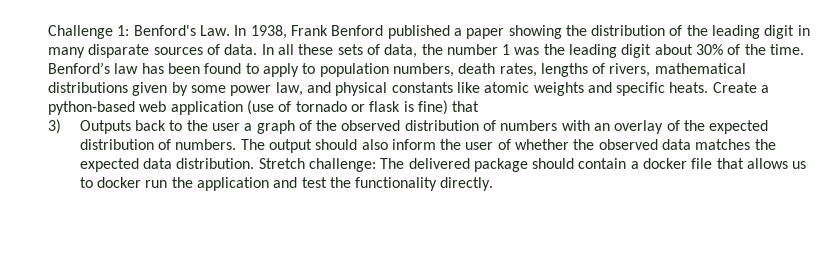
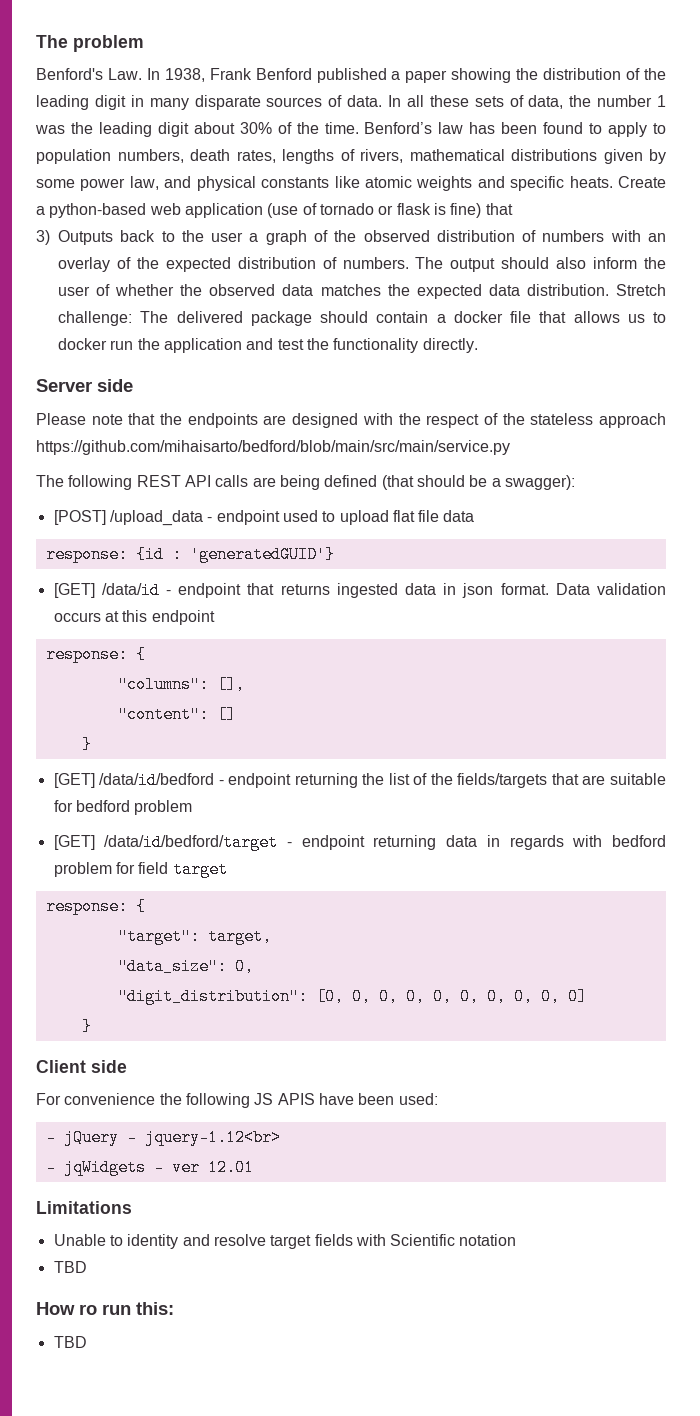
[48,25,130,39] Challenge 1: -> [36,35,144,52] The problem //
(494, 184) none -> [36,379,133,392] [36,413,666,428] [36,440,510,455] [36,475,575,490] [53,510,475,526] [45,546,335,563] [53,582,666,599] [53,610,215,625] [45,646,146,663] [117,676,245,693] [117,706,236,723] [81,736,92,753] [53,772,667,789] [53,800,193,815] [53,834,666,851] [53,861,228,878] [45,898,146,915] [117,928,272,945] [117,958,254,975] [117,988,587,1005] [81,1018,92,1035] [36,1060,127,1073] [36,1093,438,1108] [45,1129,281,1146] [45,1159,254,1176] [36,1201,132,1214] [53,1234,517,1249] [53,1261,87,1273] [36,1302,174,1315] [53,1336,87,1348] // Server side // Please note that the endpoints are designed with the respect of the stateless approach https://github.com/mihaisarto/bedford/blob/main/src/main/service.py // The following REST API calls are being defined (that should be a swagger): // [POST] /upload_data - endpoint used to upload flat file data // response: {id : 'generatedGUID'} // [GET] /data/id - endpoint that returns ingested data in json format. Data validation occurs at this endpoint // response: { // "columns": [], // "content": [] // } // [GET] /data/id/bedford - endpoint returning the list of the fields/targets that are suitable for bedford problem // [GET] /data/id/bedford/target - endpoint returning data in regards with bedford problem for field target // response: { // "target": target, // "data_size": 0, // "digit_distribution": [0, 0, 0, 0, 0, 0, 0, 0, 0, 0] // } // Client side // For convenience the following JS APIS have been used: // - jQuery - jquery-1.12<br> // - jqWidgets - ver 12.01 // Limitations // Unable to identity and resolve target fields with Scientific notation // TBD // How ro run this: // TBD

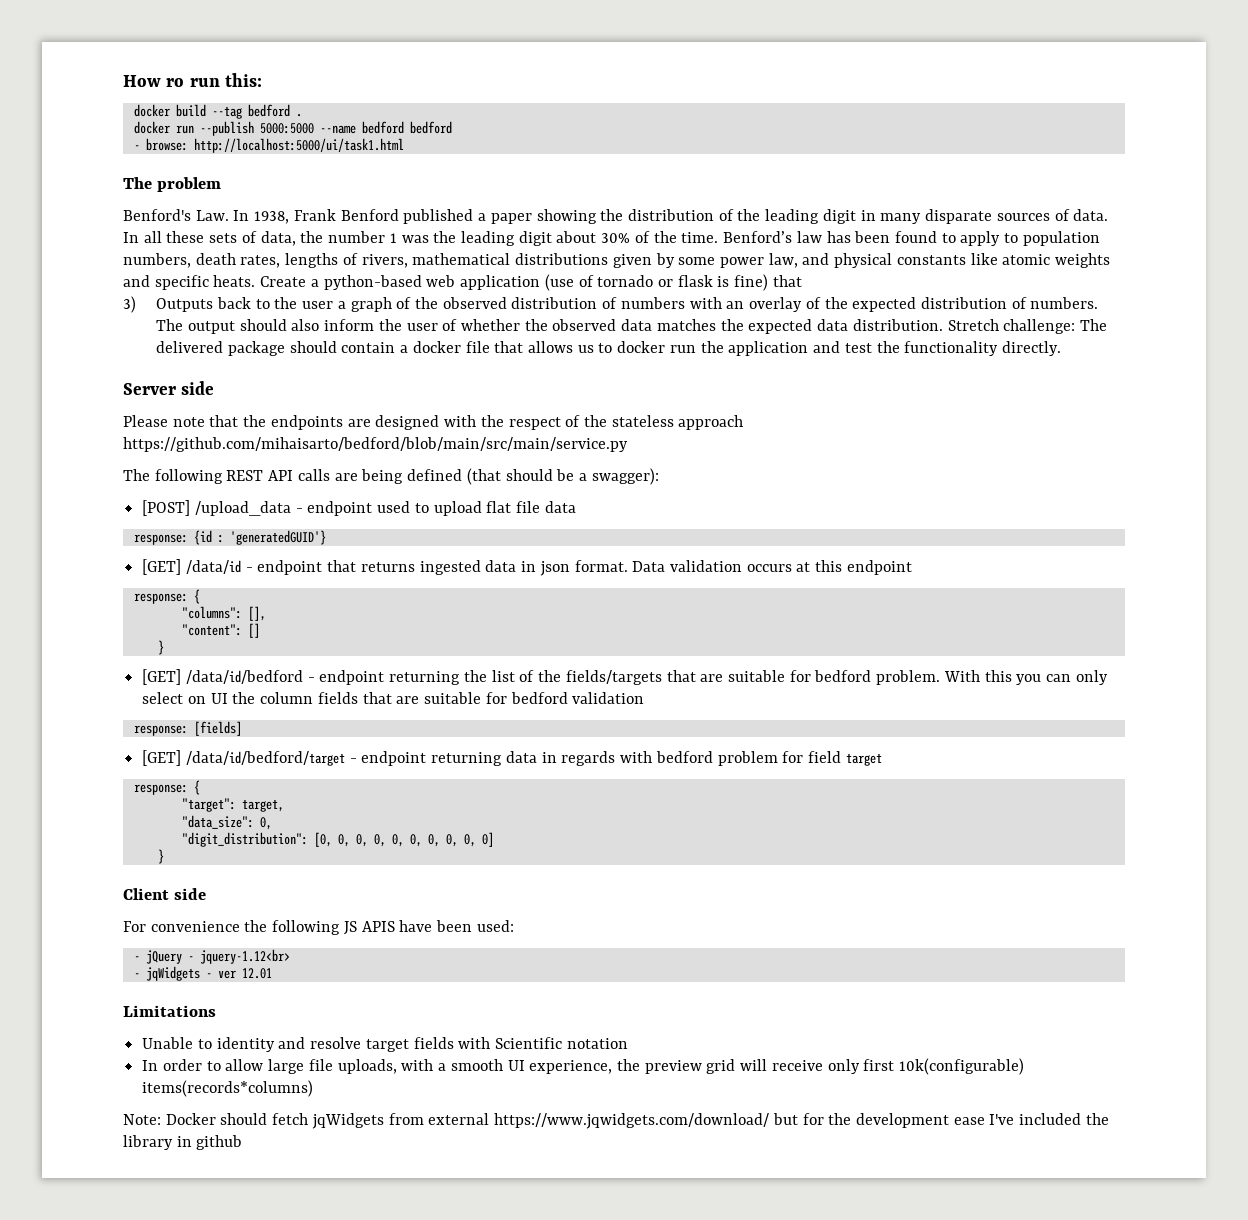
(36, 41) none -> [123,73,262,87] [133,104,302,119] [133,121,452,136] [133,138,404,153] How ro run this: // docker build --tag bedford . // docker run --publish 5000:5000 --name bedford bedford // - browse: http://localhost:5000/ui/task1.html //
[134,800,193,815] problem -> [876,670,1108,685] [142,692,645,704] [133,721,242,736] problem. With this you can only select on UI the column fields that are suitable for bedford validation // response: [fields]
[53,1261,87,1273] [36,1302,174,1315] [53,1336,87,1348] TBD // How ro run this: // TBD -> [142,1058,1025,1075] [142,1080,314,1097] [123,1113,1109,1129] [123,1135,243,1150] In order to allow large file uploads, with a smooth UI experience, the preview grid will receive only first 10k(configurable) items(records*columns) // Note: Docker should fetch jqWidgets from external https://www.jqwidgets.com/download/ but for the development ease I've included the library in github

